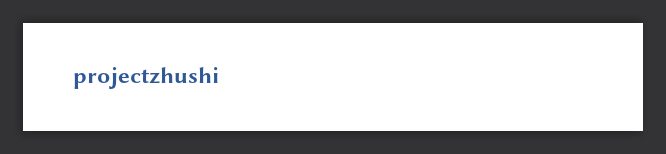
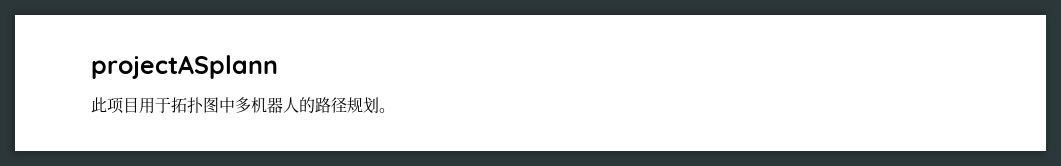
[73,67,219,89] projectzhushi -> [91,55,278,79] [91,97,395,114] projectASplann // 此项目用于拓扑图中多机器人的路径规划。

